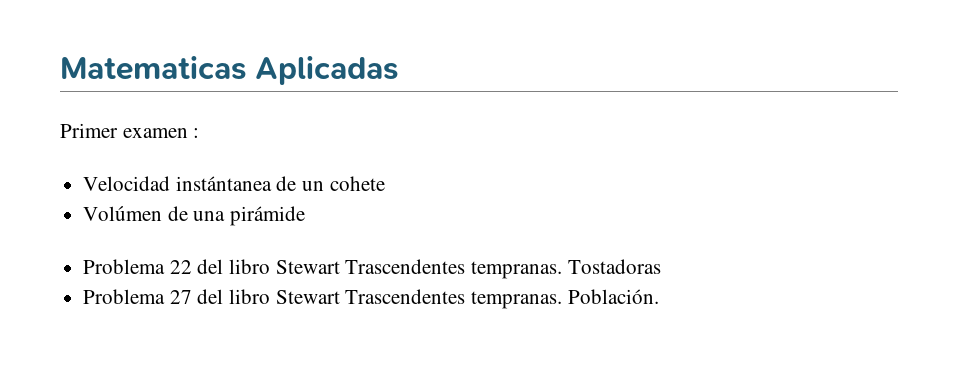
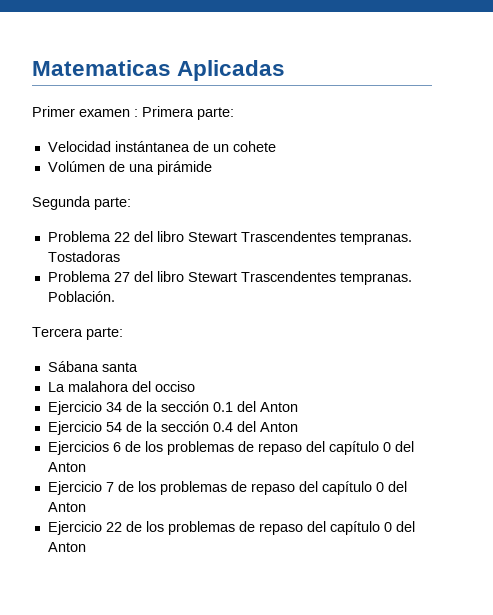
(200, 133) none -> [142,106,234,120] Primera parte:
(306, 216) none -> [32,196,131,210] // Segunda parte:
(659, 296) none -> [32,327,123,340] [47,361,138,372] [47,381,195,392] [47,401,298,415] [47,421,298,435] [47,441,414,455] [47,462,86,472] [47,481,407,495] [47,502,86,512] [47,521,415,535] [47,542,86,552] // Tercera parte: // Sábana santa // La malahora del occiso // Ejercicio 34 de la sección 0.1 del Anton // Ejercicio 54 de la sección 0.4 del Anton // Ejercicios 6 de los problemas de repaso del capítulo 0 del Anton // Ejercicio 7 de los problemas de repaso del capítulo 0 del Anton // Ejercicio 22 de los problemas de repaso del capítulo 0 del Anton

